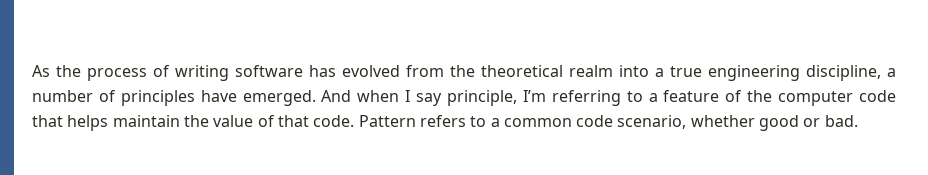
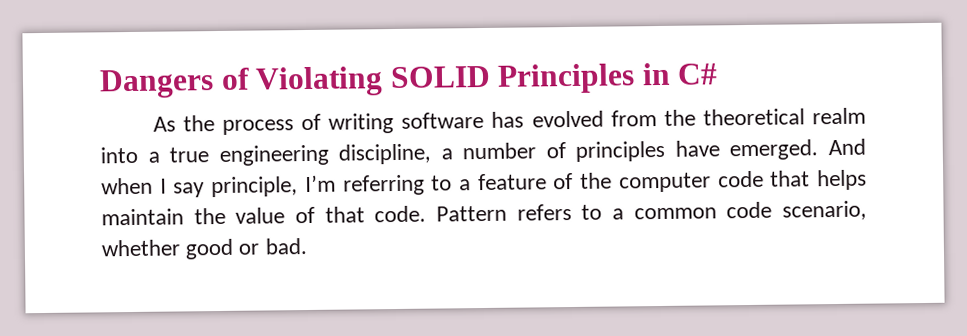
(32, 71) none -> [99,62,719,99] Dangers of Violating SOLID Principles in C# //

